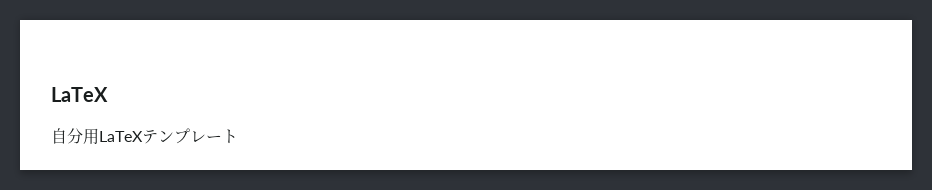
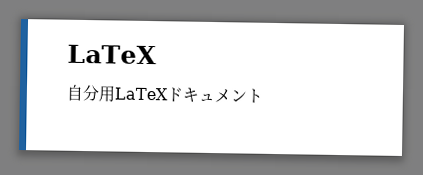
[142,128,222,144] テンプレー -> [165,87,247,103] ドキュメン

